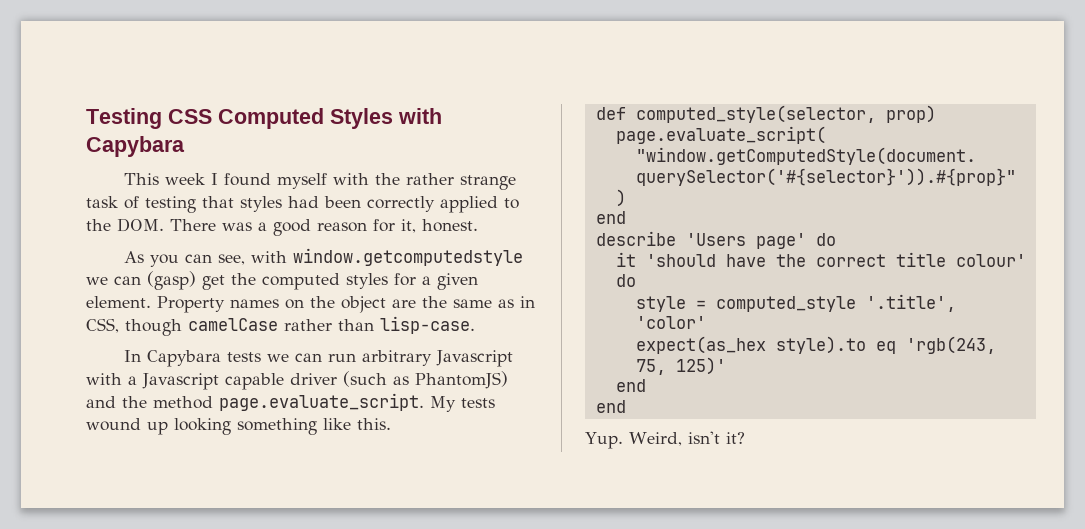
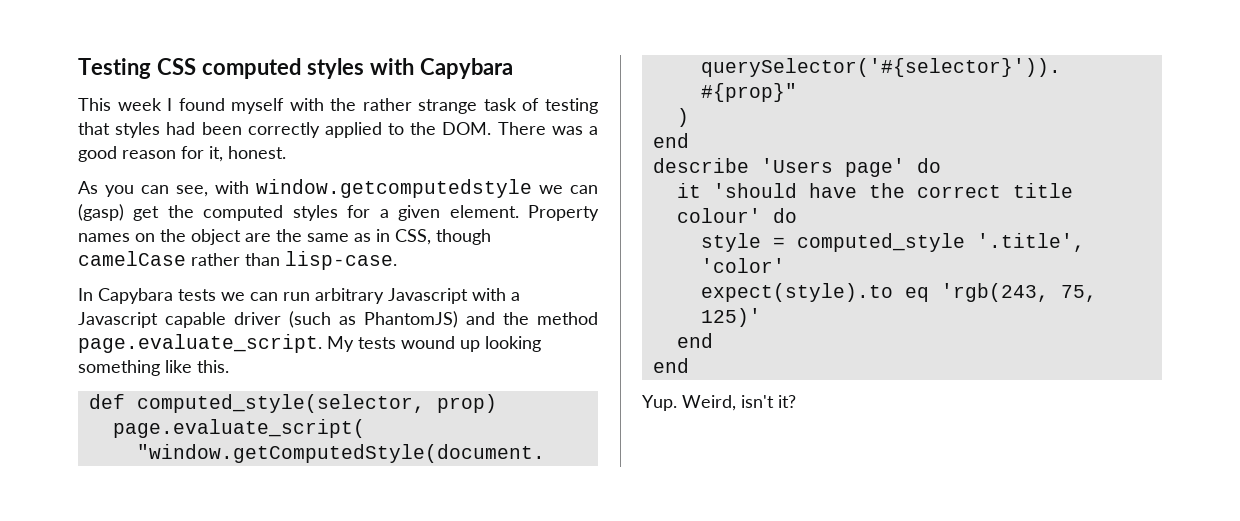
[218,108,393,129] Computed Styles -> [201,58,364,79] computed styles
[635,336,866,354] expect(as_hex style).to -> [700,283,893,302] expect(style).to

